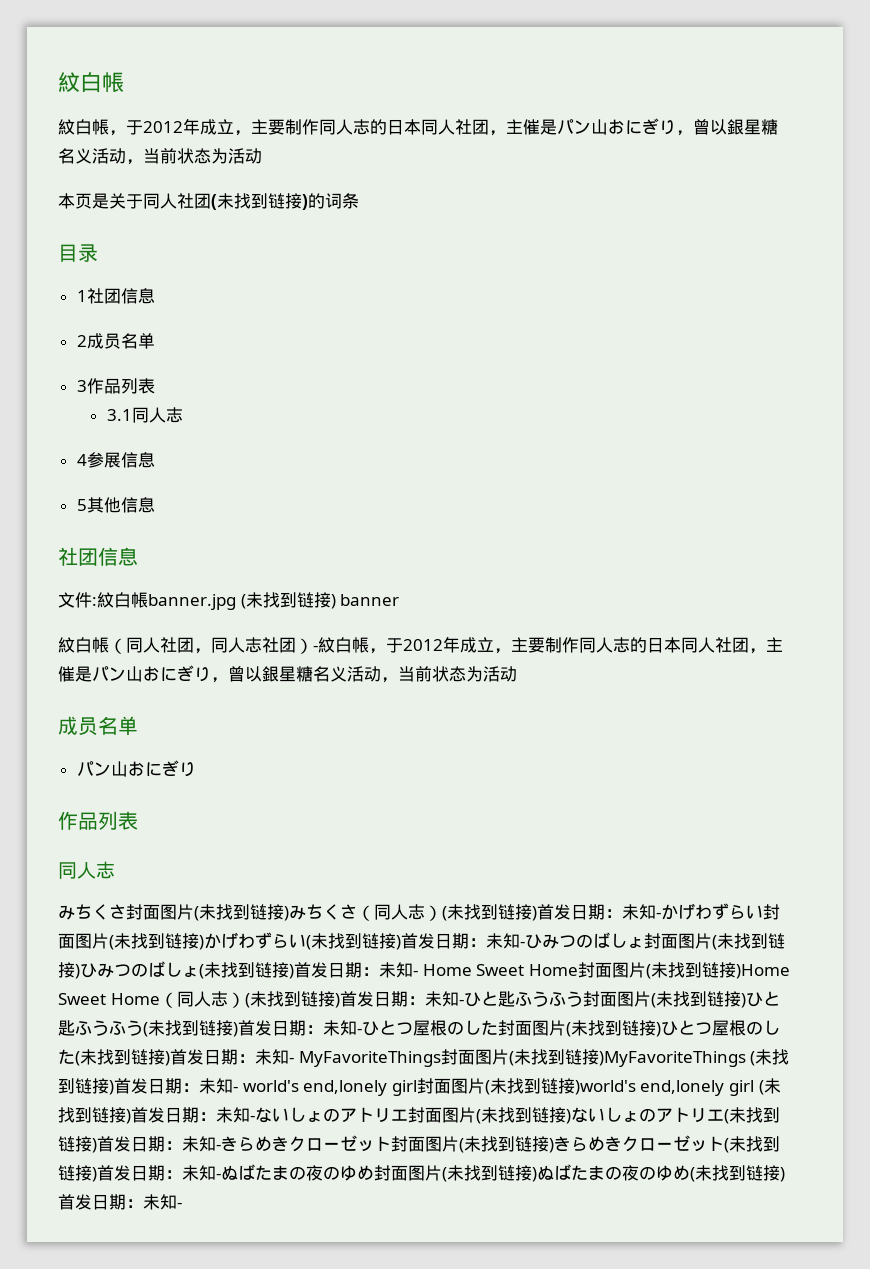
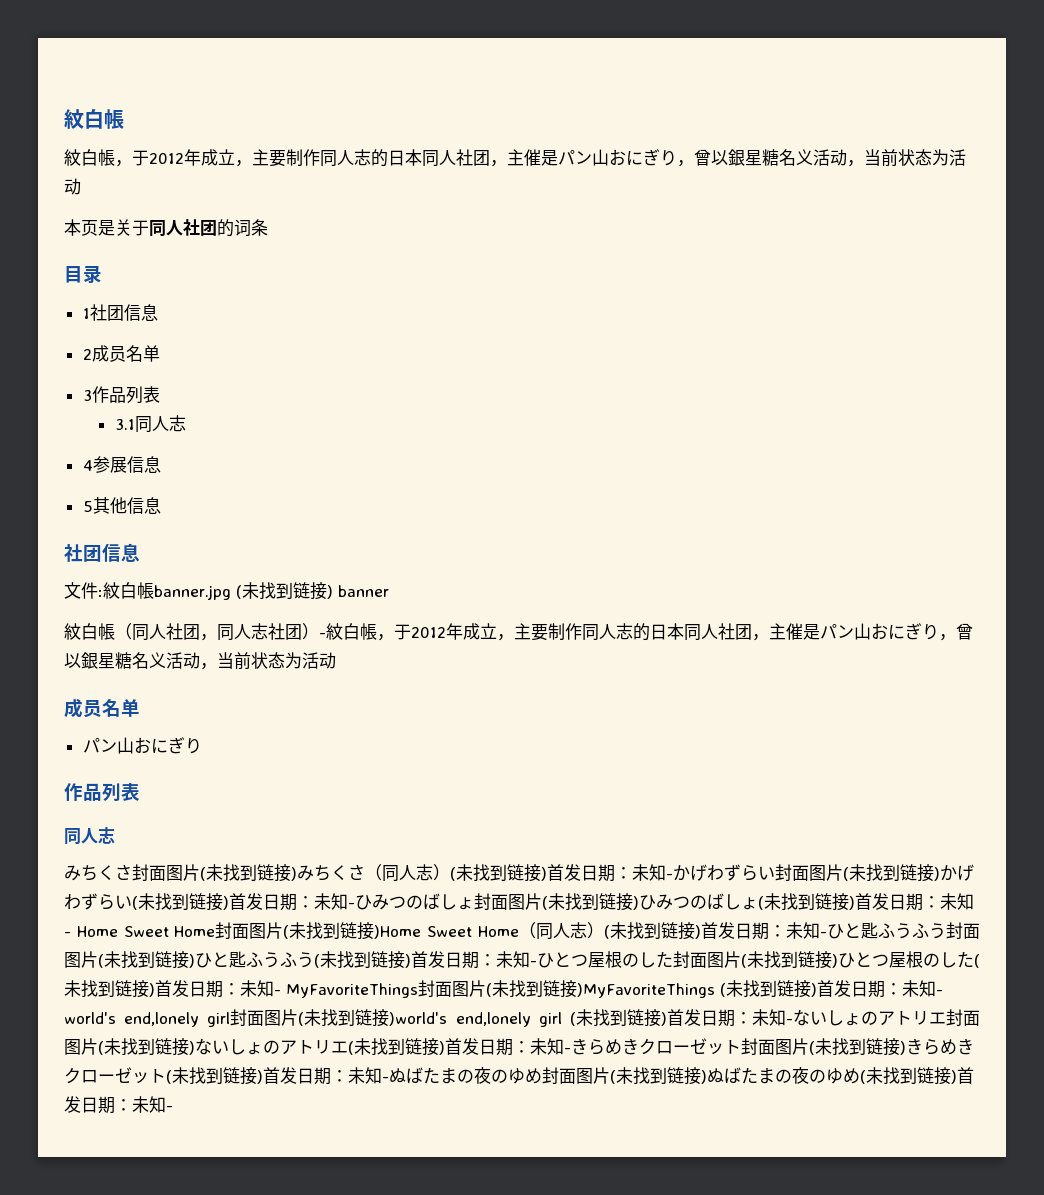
[211,193,308,210] (未找到链接) -> (217, 228) none

